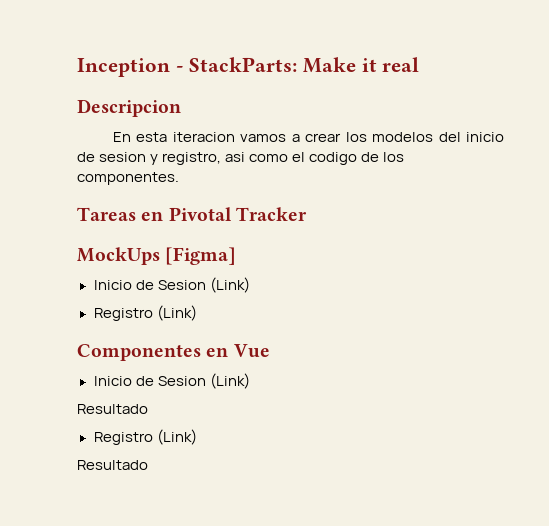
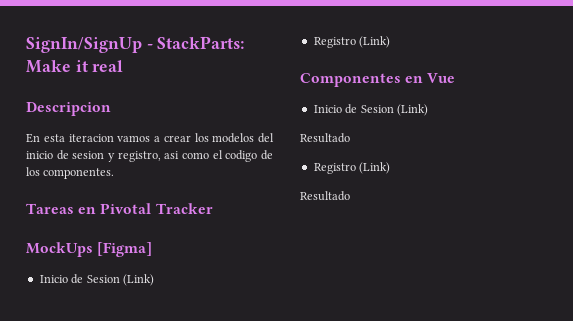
[77,58,170,77] Inception -> [26,37,142,53] SignIn/SignUp

